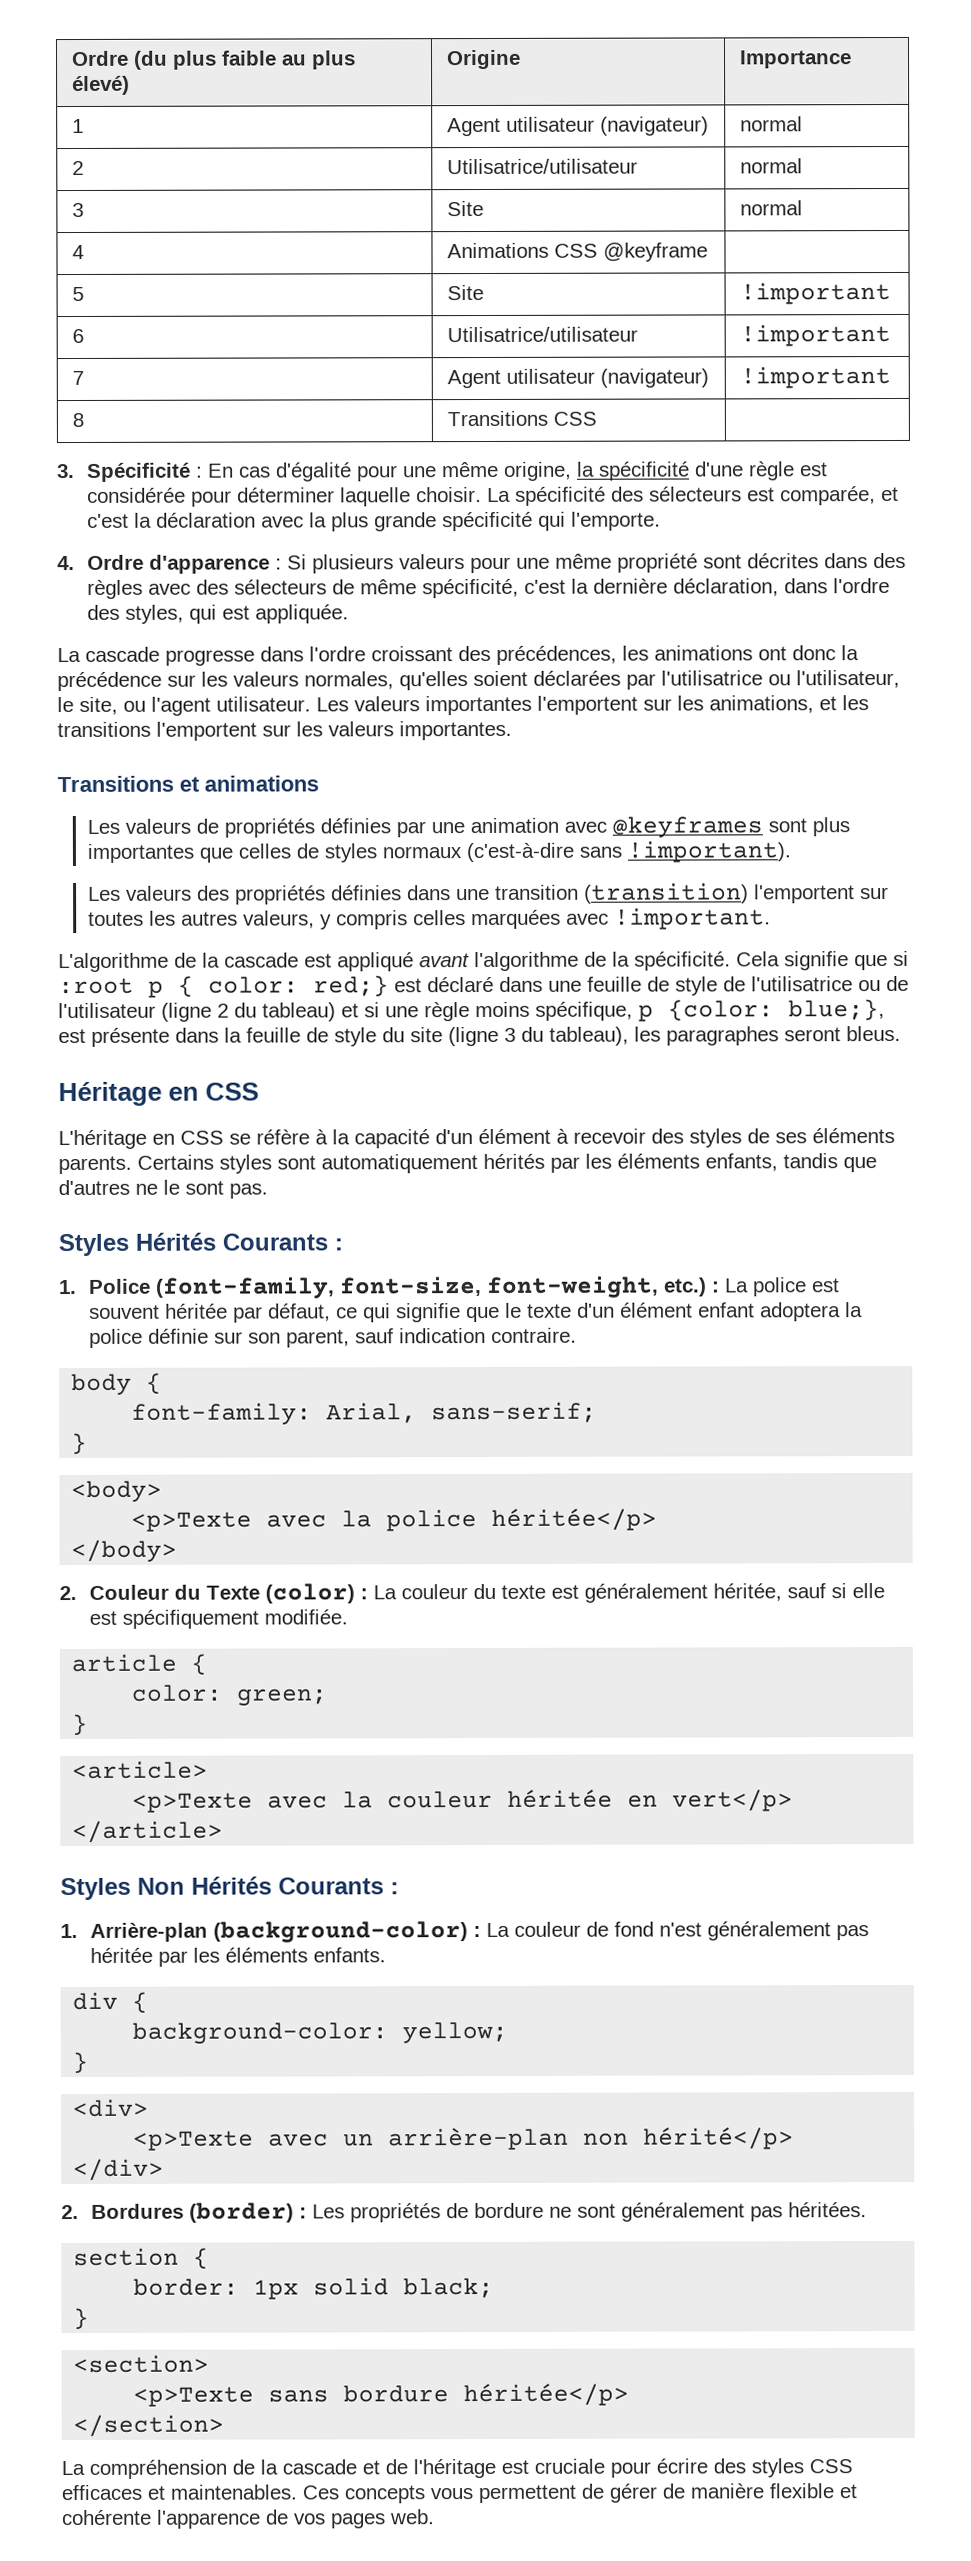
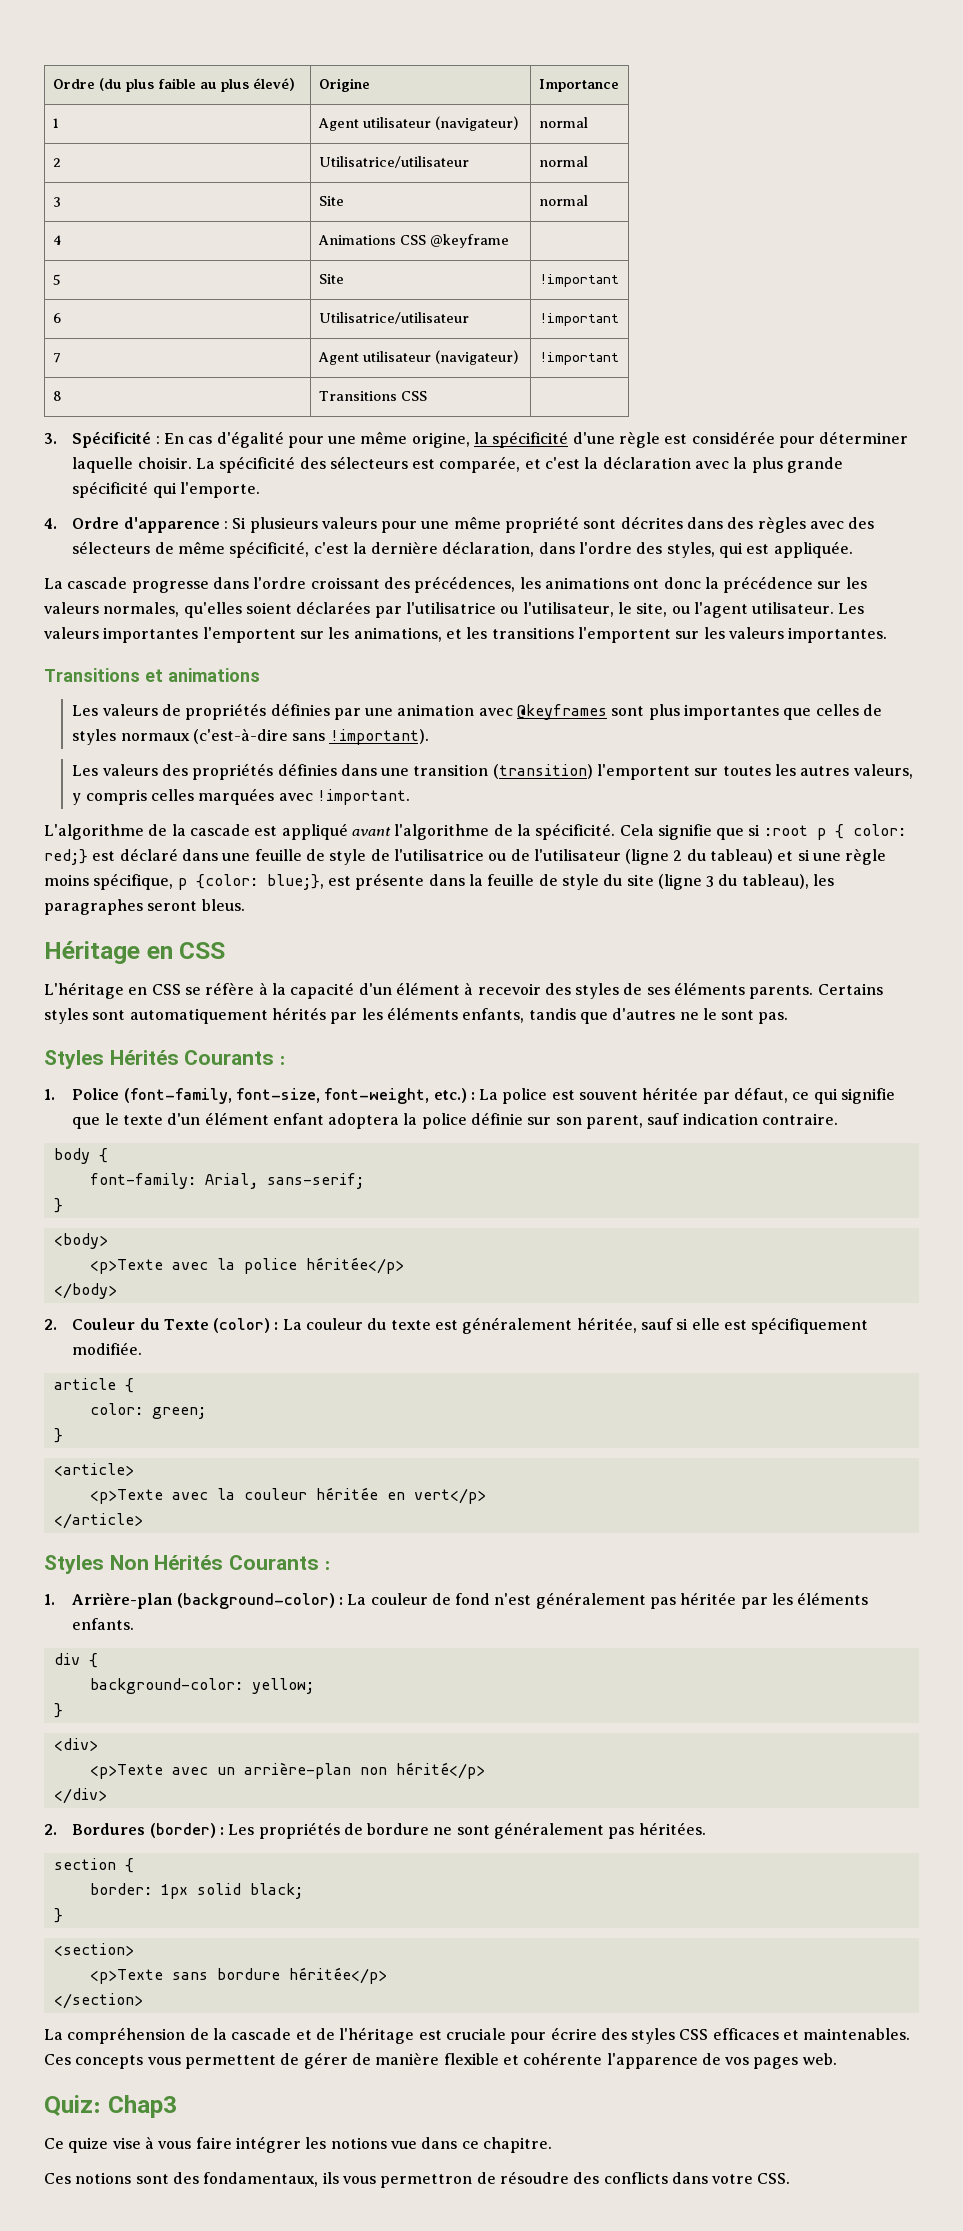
(435, 2517) none -> [44,2095,177,2118] [44,2136,552,2153] [44,2171,791,2188] // Quiz: Chap3 // Ce quize vise à vous faire intégrer les notions vue dans ce chapitre. // Ces notions sont des fondamentaux, ils vous permettron de résoudre des conflicts dans votre CSS.

